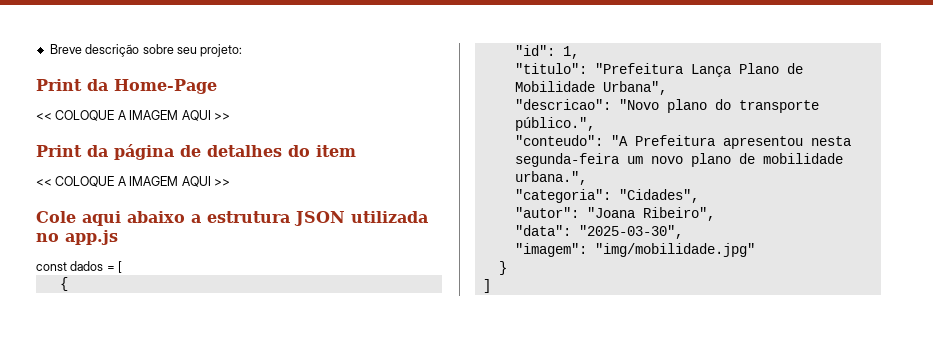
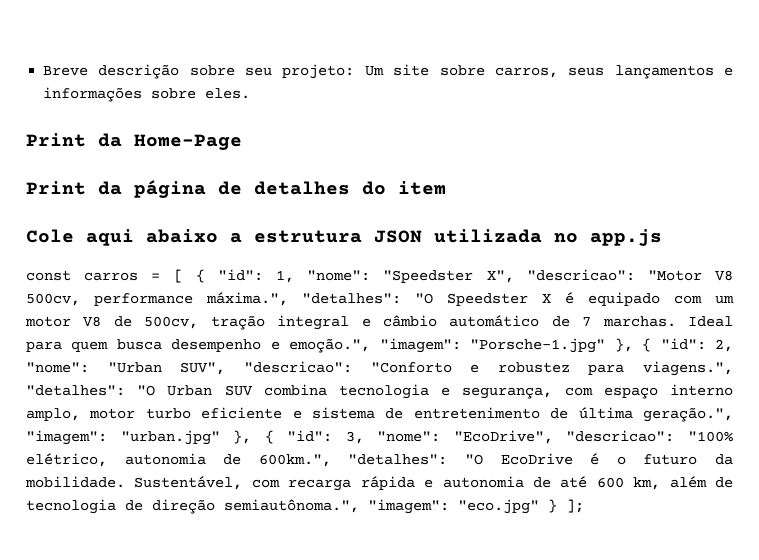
[36,79,217,94] [36,110,230,121] // Print da Home-Page // << COLOQUE A IMAGEM AQUI >> -> [364,64,734,79] [43,87,251,102] [26,133,242,150] Um site sobre carros, seus lançamentos e informações sobre eles. // Print da Home-Page
[36,176,230,187] // << COLOQUE A IMAGEM AQUI >> -> (446, 188) none
[70,261,104,271] dados -> [84,272,139,281] carros
[59,277,68,291] // { // -> [195,269,205,283] {
[514,63,803,77] [514,81,667,95] [514,99,819,113] [514,117,595,131] [514,135,851,149] [514,153,843,167] [514,171,587,185] [514,189,699,203] [514,207,715,221] [514,225,683,239] [514,243,755,257] // "titulo": "Prefeitura Lança Plano de Mobilidade Urbana", // "descricao": "Novo plano do transporte público.", // "conteudo": "A Prefeitura apresentou nesta segunda-feira um novo plano de mobilidade urbana.", // "categoria": "Cidades", // "autor": "Joana Ribeiro", // "data": "2025-03-30", // "imagem": "img/mobilidade.jpg" // -> [307,269,733,283] [26,292,734,306] [25,315,733,330] [26,338,734,353] [26,361,733,376] [26,384,733,399] [26,407,733,422] [26,430,733,445] [26,453,734,467] [25,476,733,491] [26,499,539,514] "nome": "Speedster X", "descricao": "Motor V8 500cv, performance máxima.", "detalhes": "O Speedster X é equipado com um motor V8 de 500cv, tração integral e câmbio automático de 7 marchas. Ideal para quem busca desempenho e emoção.", "imagem": "Porsche-1.jpg" }, { "id": 2, "nome": "Urban SUV", "descricao": "Conforto e robustez para viagens.", "detalhes": "O Urban SUV combina tecnologia e segurança, com espaço interno amplo, motor turbo eficiente e sistema de entretenimento de última geração.", "imagem": "urban.jpg" }, { "id": 3, "nome": "EcoDrive", "descricao": "100% elétrico, autonomia de 600km.", "detalhes": "O EcoDrive é o futuro da mobilidade. Sustentável, com recarga rápida e autonomia de até 600 km, além de tecnologia de direção semiautônoma.", "imagem": "eco.jpg"
[482,279,491,293] // ] -> [566,499,584,513] ];

